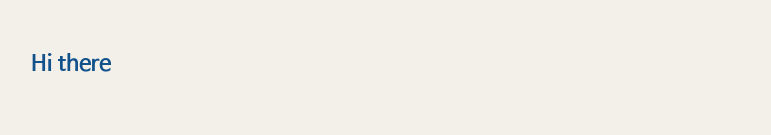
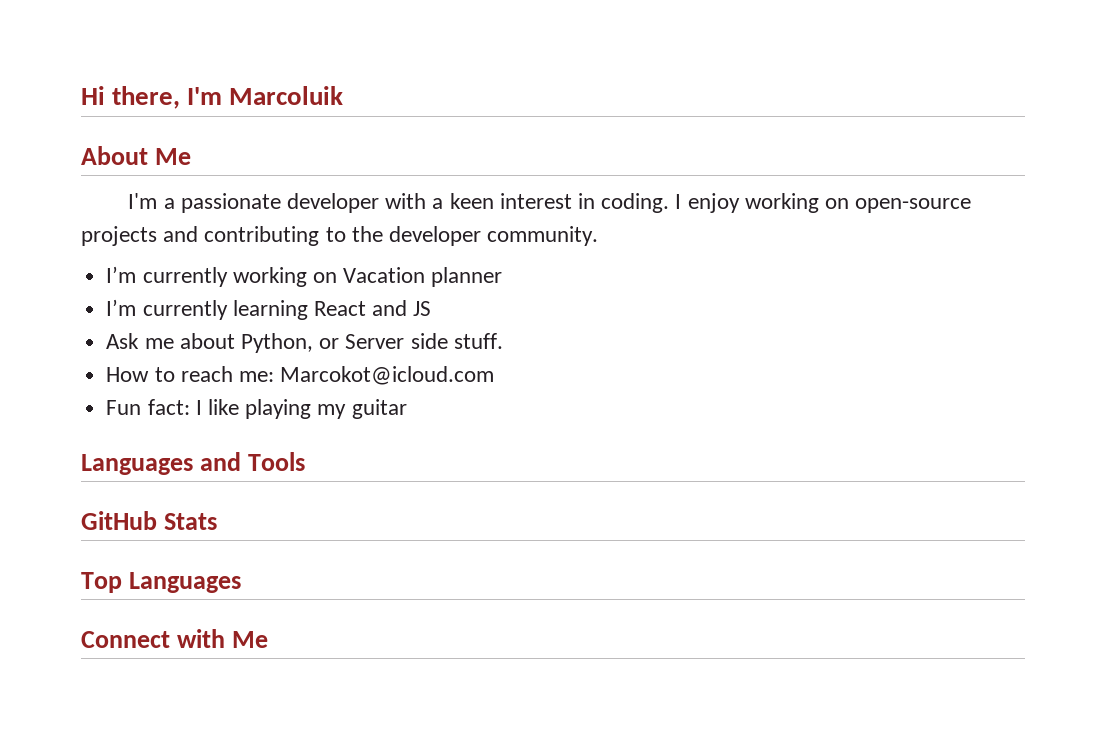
[57,53,112,72] there -> [112,86,344,109] [81,146,191,165] [128,193,972,213] [81,226,599,246] [106,266,503,287] [106,299,432,320] [106,333,503,353] [106,366,495,385] [106,399,407,419] [81,452,305,475] [81,511,217,530] [81,572,241,593] [81,629,268,648] there, I'm Marcoluik // About Me // I'm a passionate developer with a keen interest in coding. I enjoy working on open-source projects and contributing to the developer community. // I’m currently working on Vacation planner // I’m currently learning React and JS // Ask me about Python, or Server side stuff. // How to reach me: Marcokot@icloud.com // Fun fact: I like playing my guitar // Languages and Tools // GitHub Stats // Top Languages // Connect with Me

